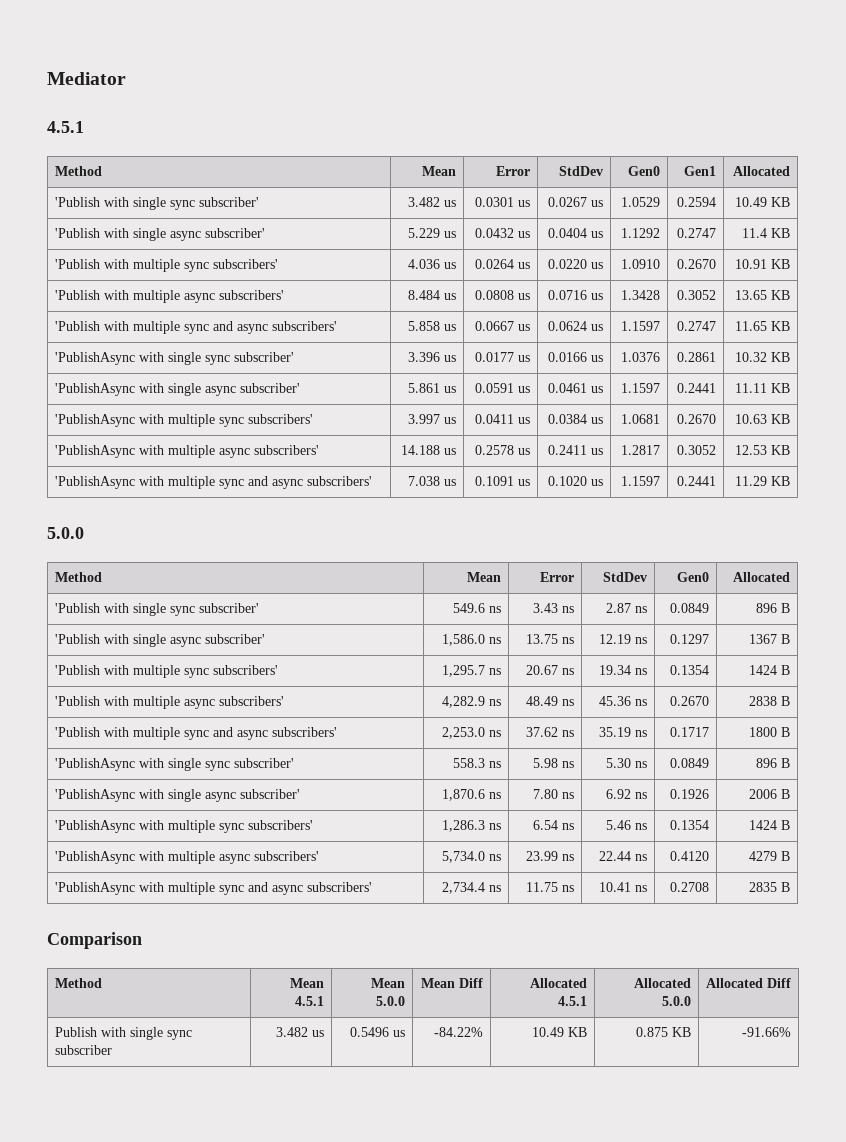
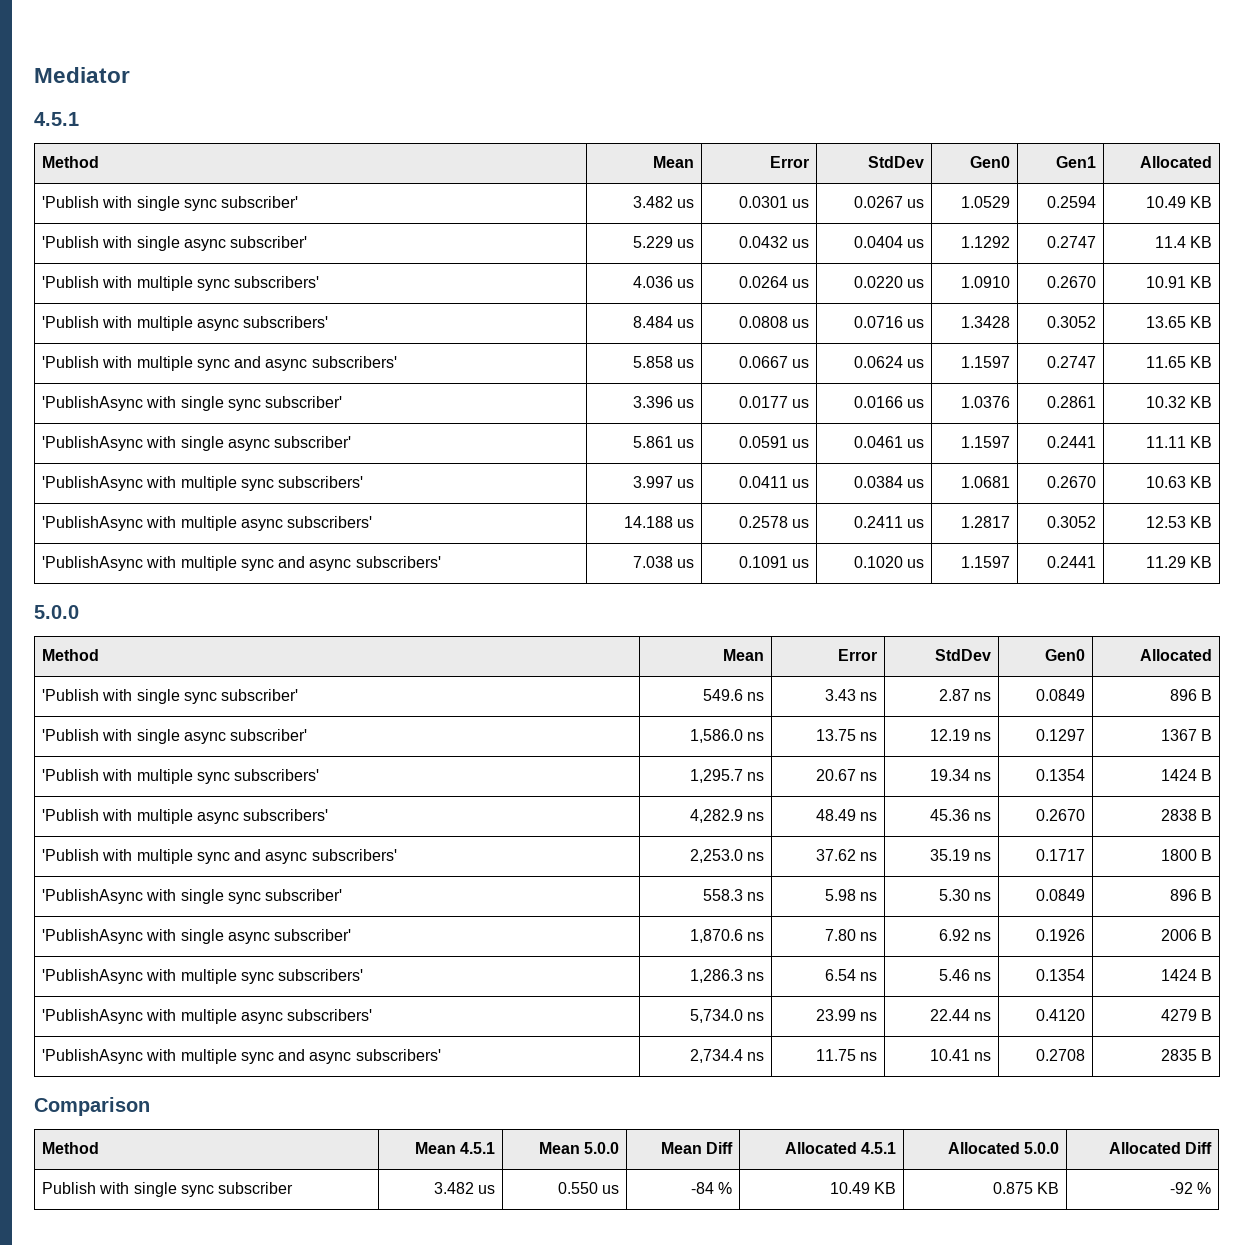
[350,1027,406,1037] [434,1027,484,1037] 0.5496 us | -84.22% -> [557,1182,620,1194] [690,1182,733,1194] 0.550 us | -84 %
[742,1027,792,1037] -91.66% -> [1169,1182,1212,1194] -92 %

